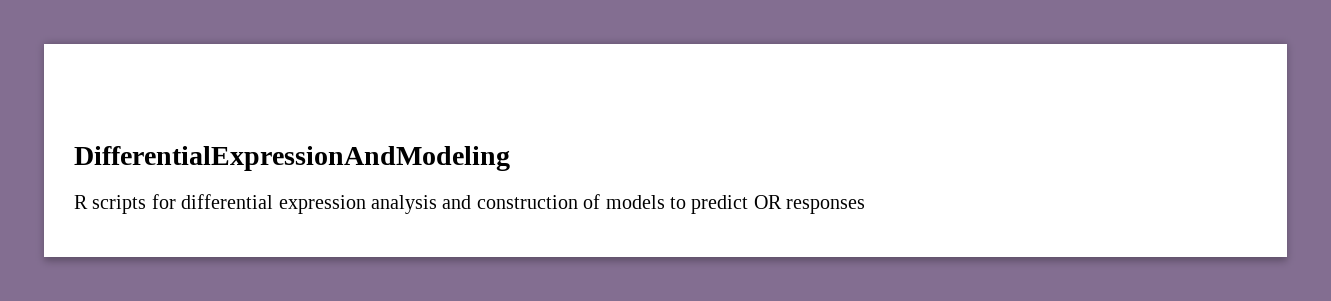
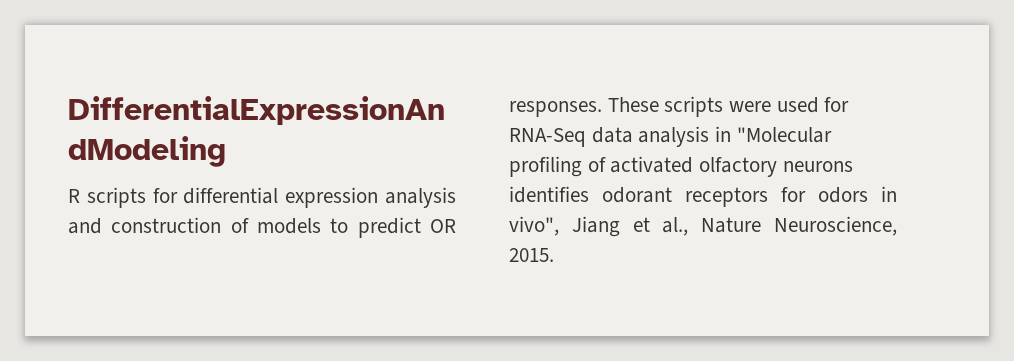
[786,199,866,214] responses -> [509,96,850,117] [509,126,832,147] [509,156,853,177] [509,186,897,207] [509,216,897,237] [509,248,554,262] responses. These scripts were used for RNA-Seq data analysis in "Molecular profiling of activated olfactory neurons identifies odorant receptors for odors in vivo", Jiang et al., Nature Neuroscience, 2015.

